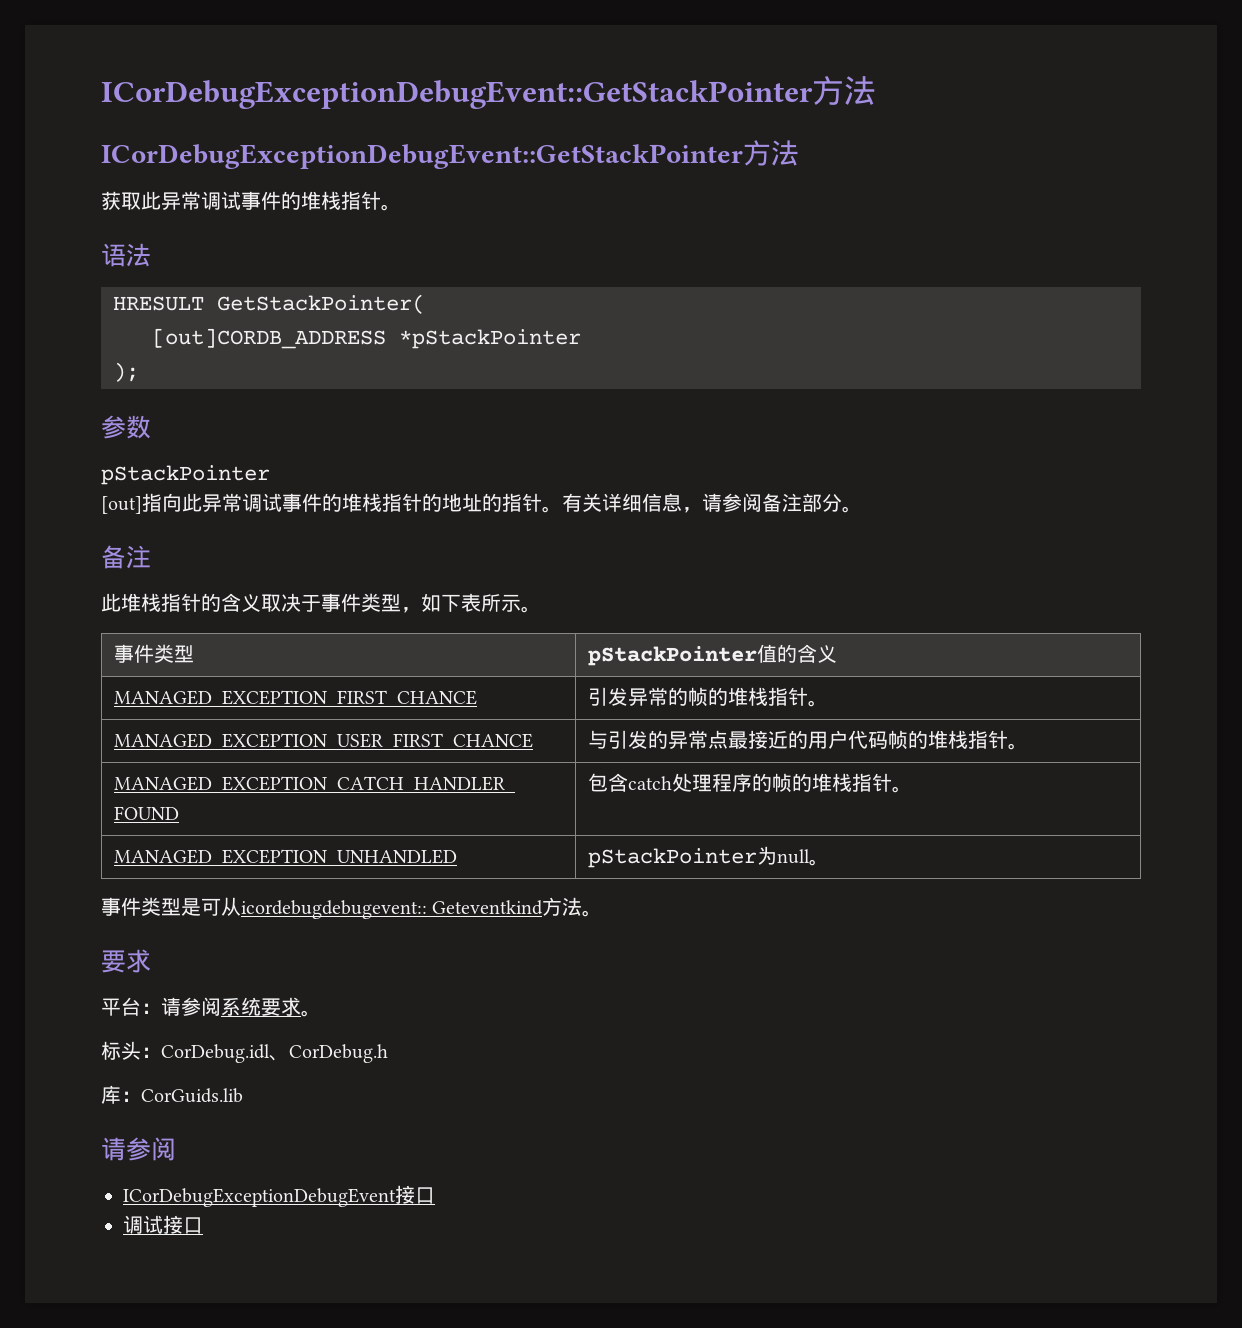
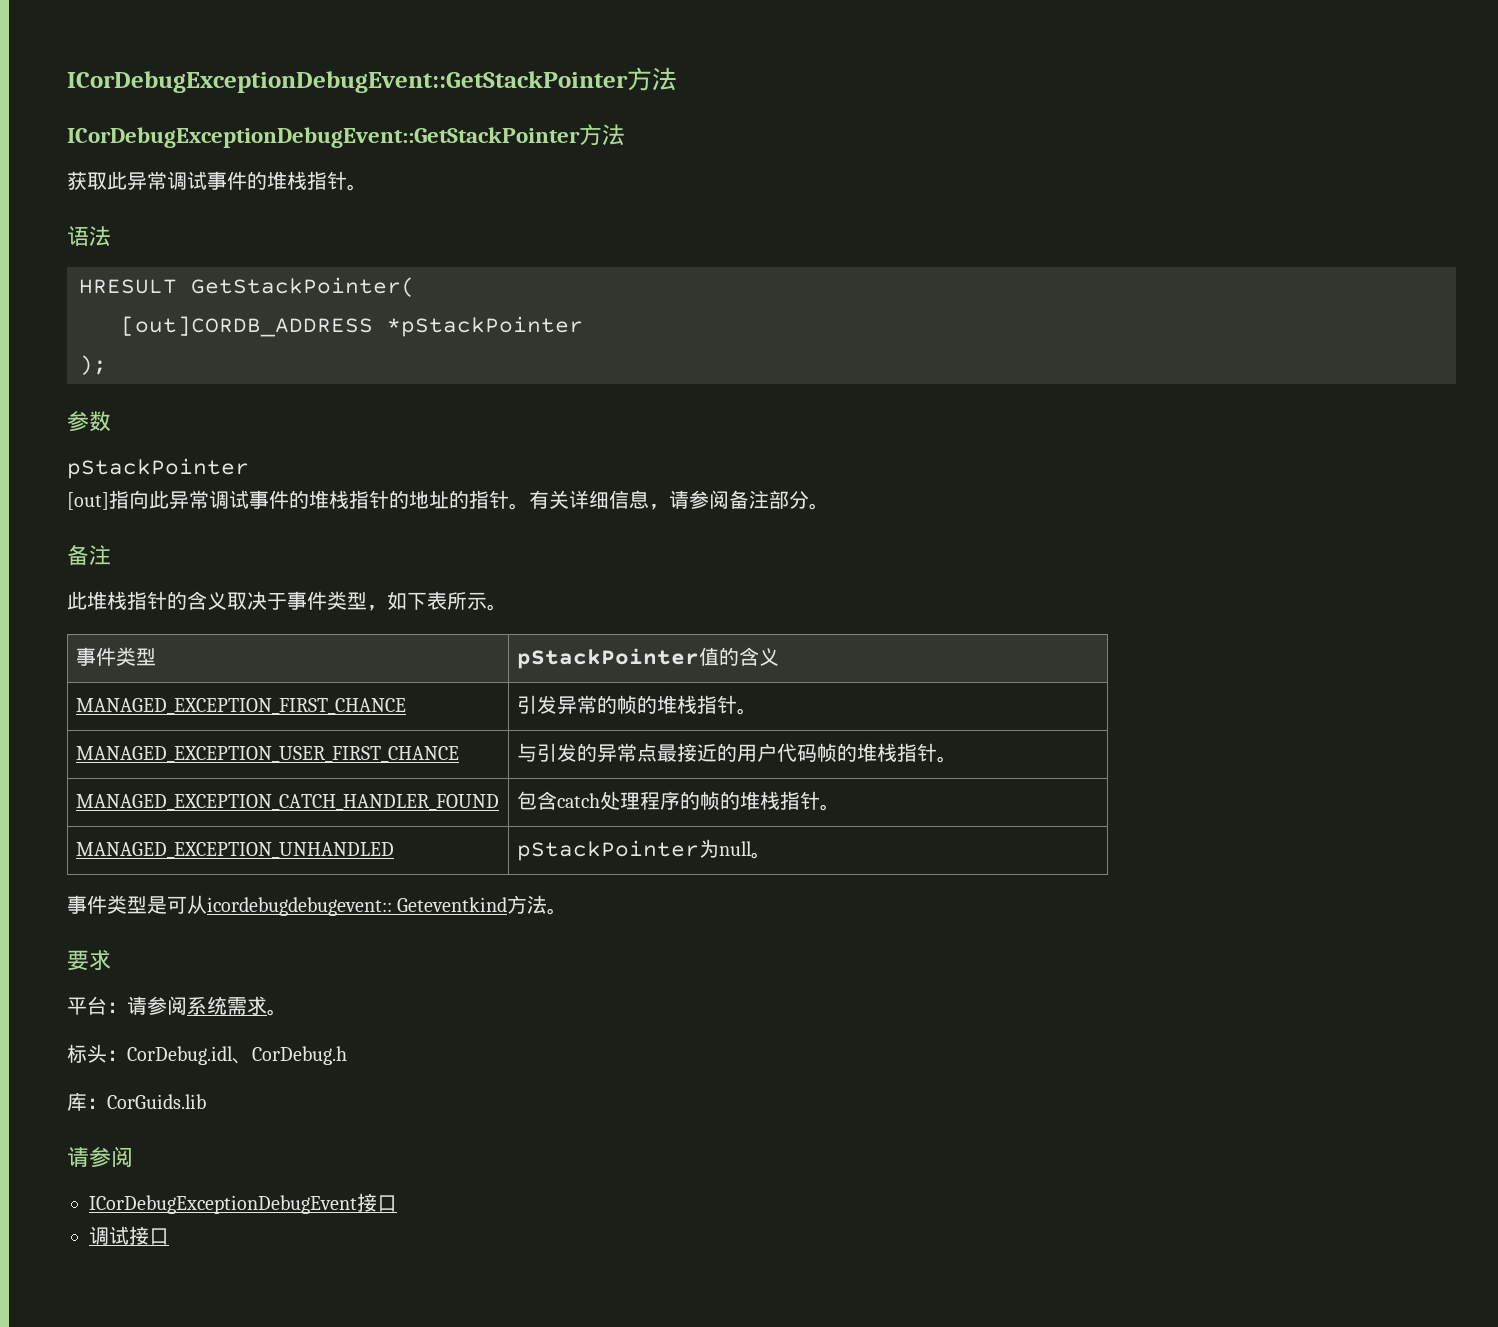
[261,998,281,1016] 要 -> [227,997,247,1015] 需

